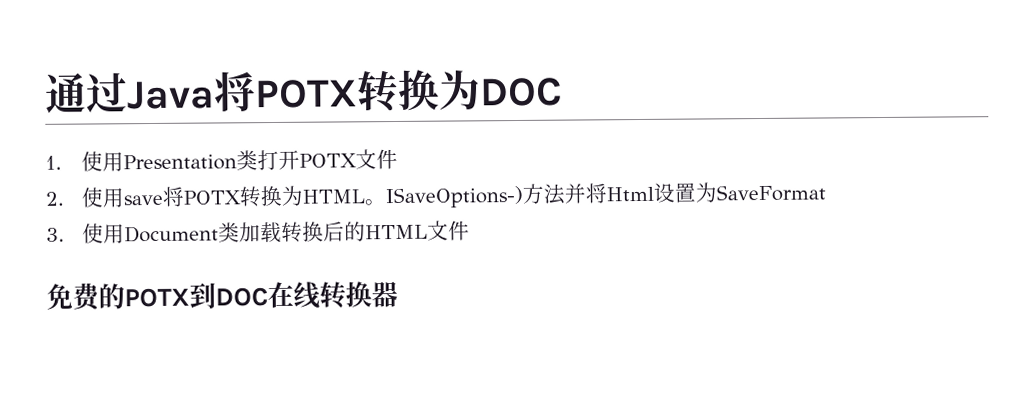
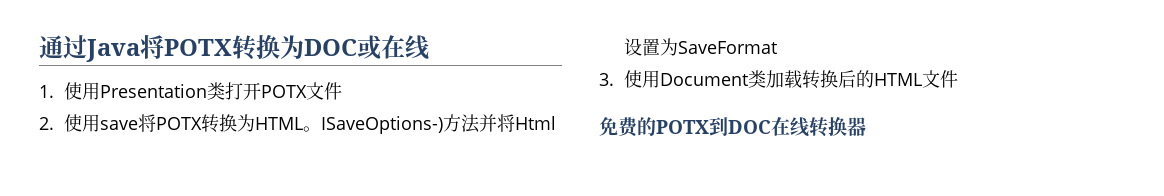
(563, 92) none -> [357,35,429,60] 或在线

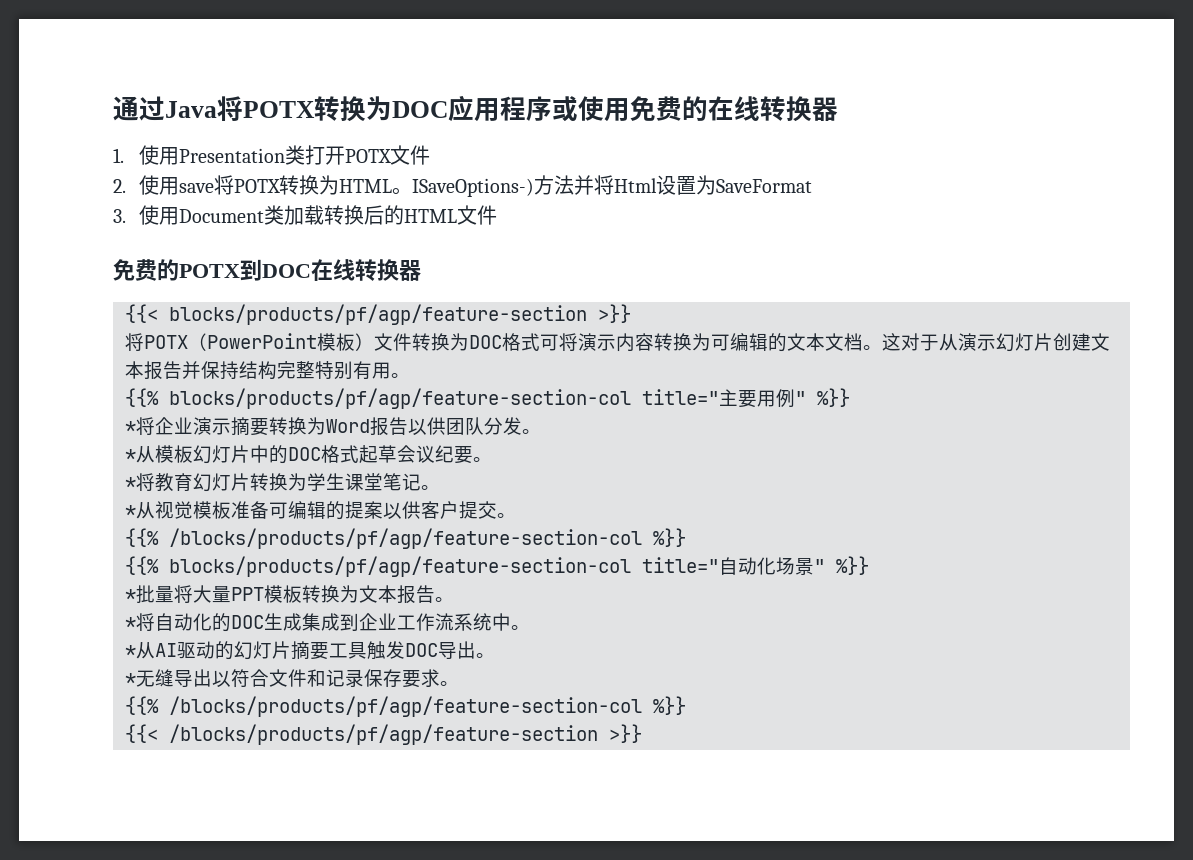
[357,35,429,60] 或在线 -> [448,95,838,122] 应用程序或使用免费的在线转换器
(866, 126) none -> [125,304,631,325] [125,333,1110,352] [125,361,410,380] [125,388,850,409] [125,417,541,436] [125,445,492,464] [125,473,440,492] [125,501,516,520] [125,528,686,549] [125,556,869,577] [125,585,454,604] [125,613,530,632] [125,641,495,660] [125,669,459,688] [125,696,686,717] [125,724,642,745] // {{< blocks/products/pf/agp/feature-section >}} // 将POTX（PowerPoint模板）文件转换为DOC格式可将演示内容转换为可编辑的文本文档。这对于从演示幻灯片创建文本报告并保持结构完整特别有用。 // {{% blocks/products/pf/agp/feature-section-col title="主要用例" %}} // *将企业演示摘要转换为Word报告以供团队分发。 // *从模板幻灯片中的DOC格式起草会议纪要。 // *将教育幻灯片转换为学生课堂笔记。 // *从视觉模板准备可编辑的提案以供客户提交。 // {{% /blocks/products/pf/agp/feature-section-col %}} // {{% blocks/products/pf/agp/feature-section-col title="自动化场景" %}} // *批量将大量PPT模板转换为文本报告。 // *将自动化的DOC生成集成到企业工作流系统中。 // *从AI驱动的幻灯片摘要工具触发DOC导出。 // *无缝导出以符合文件和记录保存要求。 // {{% /blocks/products/pf/agp/feature-section-col %}} // {{< /blocks/products/pf/agp/feature-section >}}

